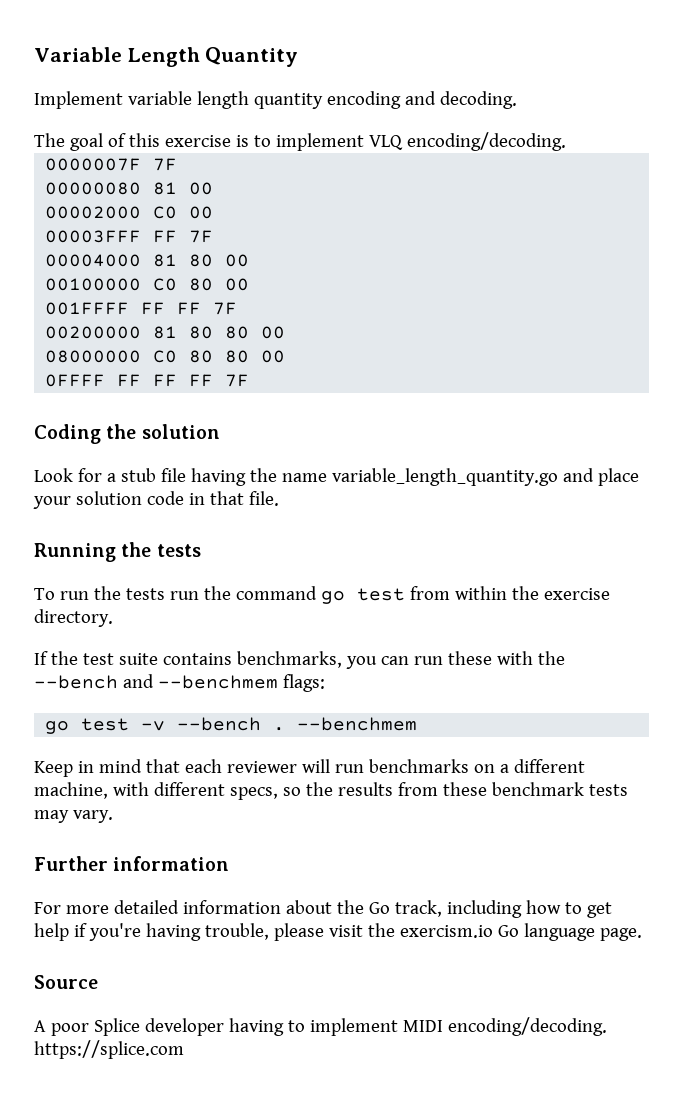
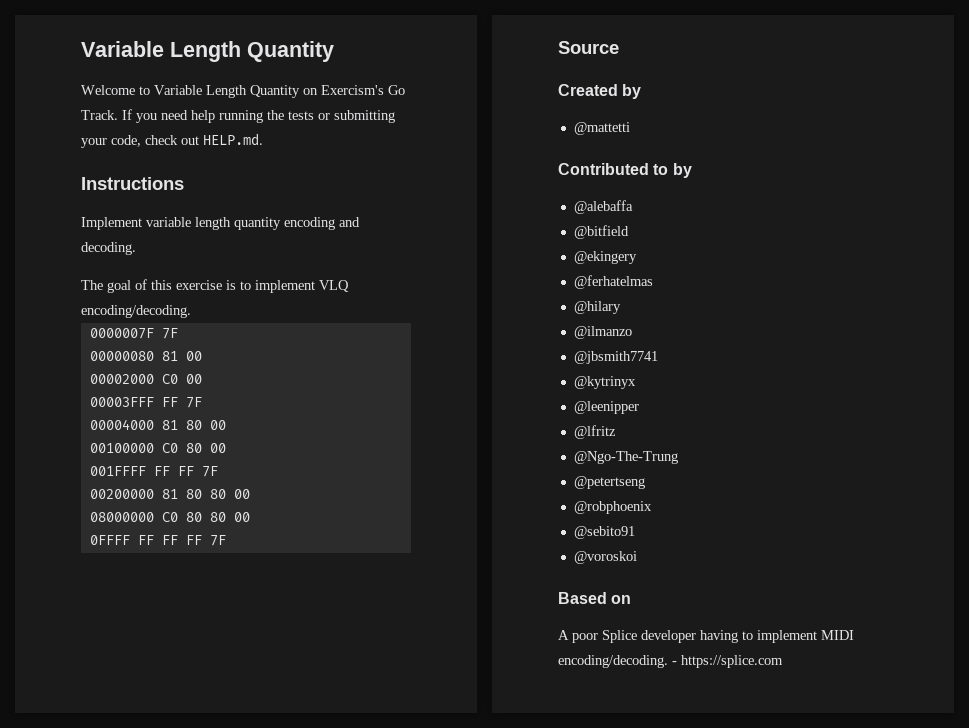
[34,47,299,67] Variable Length Quantity -> [81,41,334,62] [81,85,405,98] [81,109,395,123] [81,133,263,148] [81,177,184,190] Variable Length Quantity // Welcome to Variable Length Quantity on Exercism's Go Track. If you need help running the tests or submitting your code, check out HELP.md. // Instructions
[34,424,220,444] [34,468,639,486] [33,491,279,509] [34,542,201,562] [34,586,610,604] [34,609,113,627] [34,651,565,669] [34,674,325,692] [45,717,418,734] [34,759,585,777] [34,782,628,800] [34,810,113,823] [34,856,230,871] [34,900,612,918] [34,923,642,941] [34,975,98,989] Coding the solution // Look for a stub file having the name variable_length_quantity.go and place your solution code in that file. // Running the tests // To run the tests run the command go test from within the exercise directory. // If the test suite contains benchmarks, you can run these with the --bench and --benchmem flags: // go test -v --bench . --benchmem // Keep in mind that each reviewer will run benchmarks on a different machine, with different specs, so the results from these benchmark tests may vary. // Further information // For more detailed information about the Go track, including how to get help if you're having trouble, please visit the exercism.io Go language page. // Source -> [558,41,619,54] [558,84,642,99] [573,122,630,135] [558,163,692,178] [573,200,633,214] [573,225,629,239] [573,251,637,264] [573,275,653,289] [573,301,621,314] [573,326,632,339] [573,351,658,364] [573,376,636,389] [573,401,639,414] [573,425,616,439] [573,451,678,464] [573,476,645,489] [573,501,652,514] [573,526,635,539] [573,551,637,564] [558,592,632,604] Source // Created by // @mattetti // Contributed to by // @alebaffa // @bitfield // @ekingery // @ferhatelmas // @hilary // @ilmanzo // @jbsmith7741 // @kytrinyx // @leenipper // @lfritz // @Ngo-The-Trung // @petertseng // @robphoenix // @sebito91 // @voroskoi // Based on
(607, 1026) none -> [672,661,677,665] -

